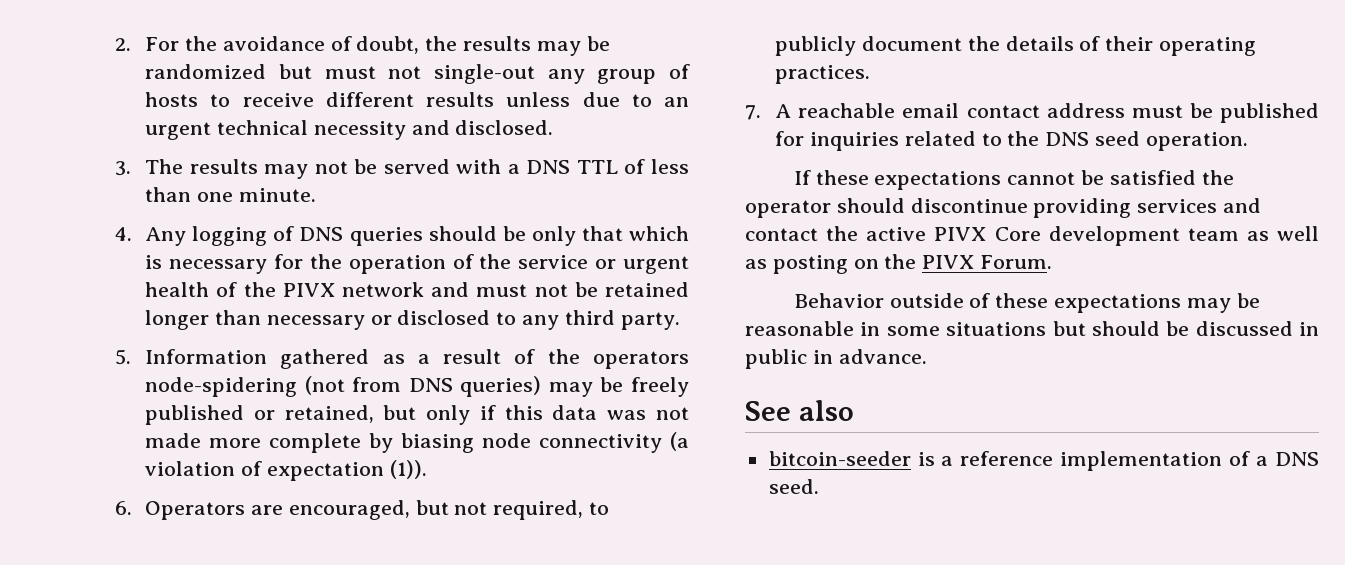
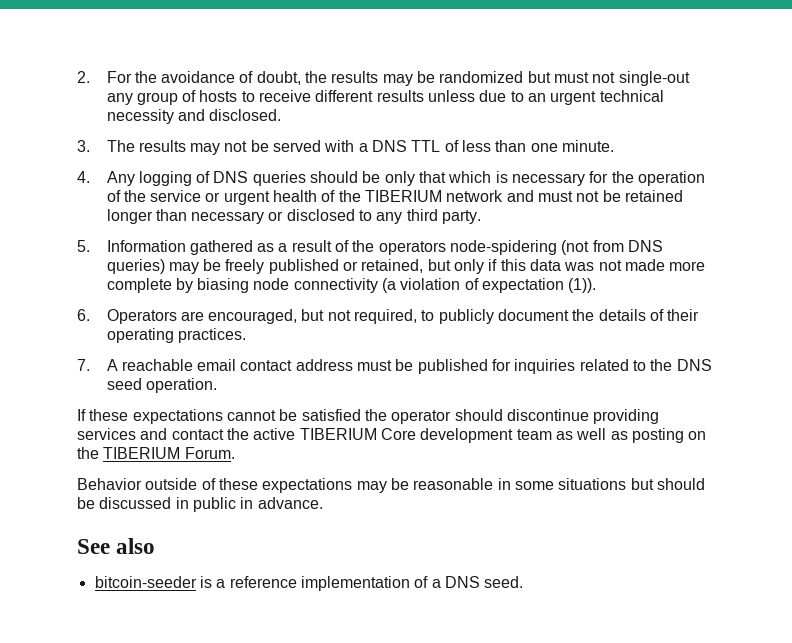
[282,283,335,297] PIVX -> [365,190,443,202] TIBERIUM
[934,227,987,241] PIVX -> [299,428,377,440] TIBERIUM
[922,255,975,269] PIVX -> [103,447,181,459] TIBERIUM

